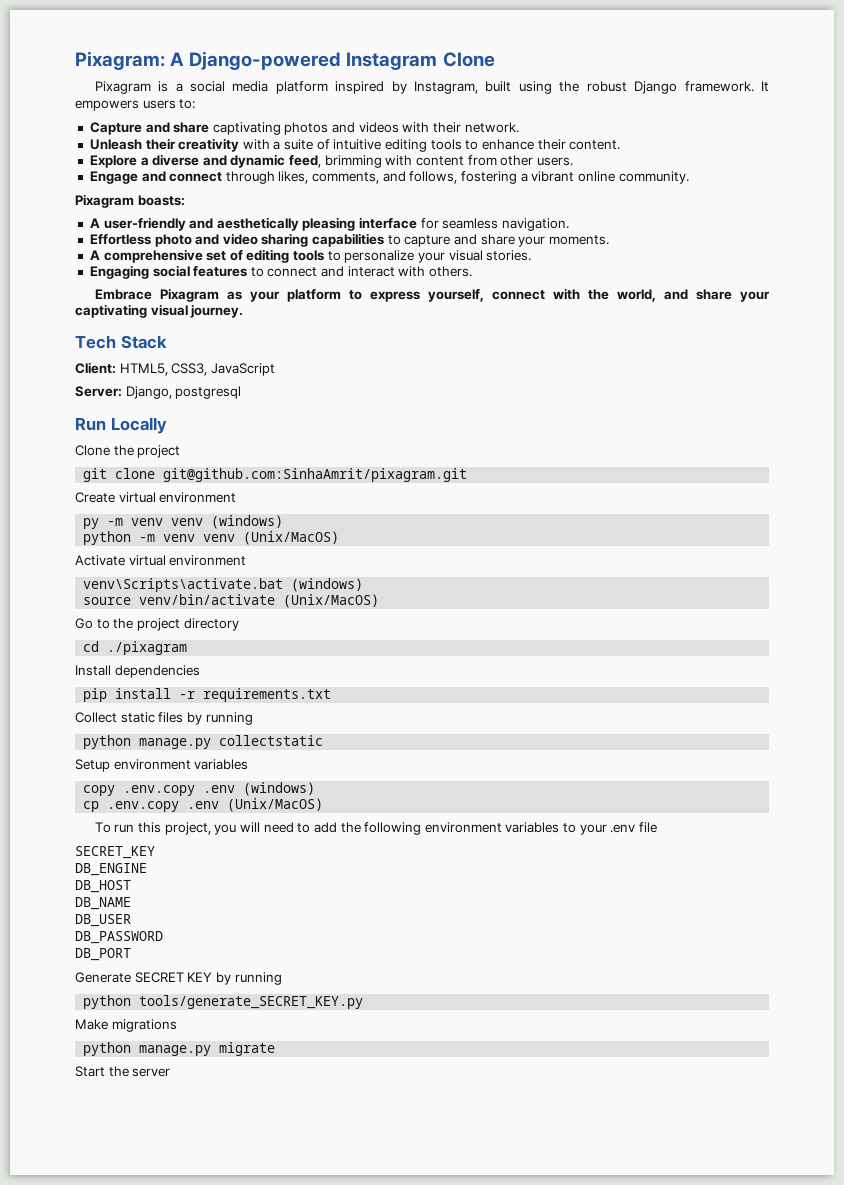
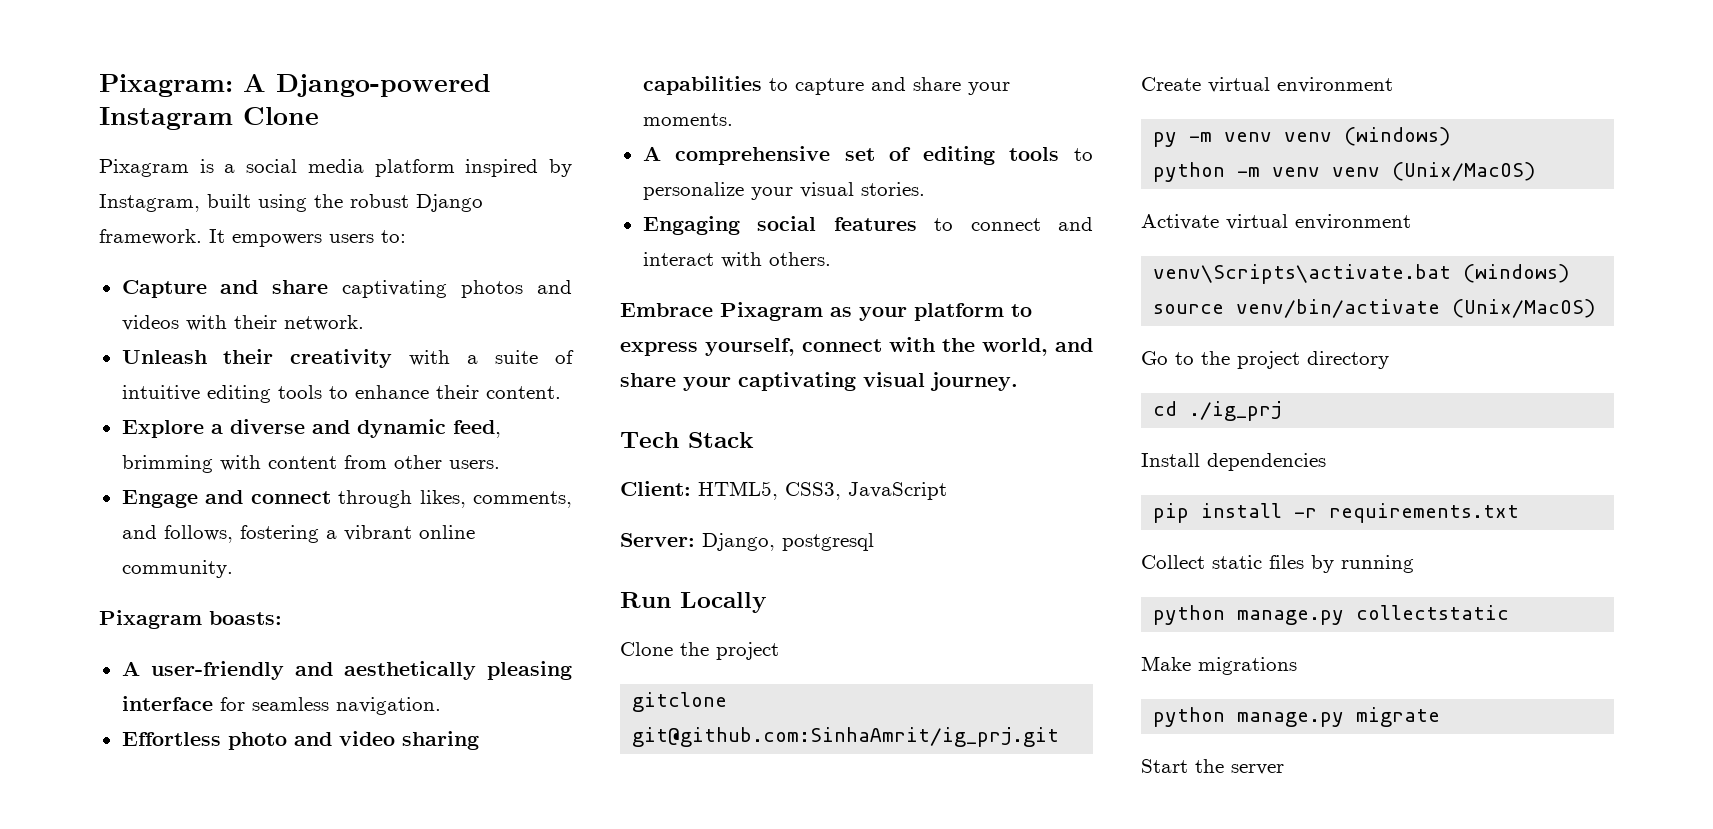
[83,468,468,482] git clone git@github.com:SinhaAmrit/pixagram.git -> [632,692,728,712] [632,727,1060,747] gitclone git@github.com:SinhaAmrit/ig_prj.git
[107,641,188,655] ./pixagram -> [1189,401,1283,421] ./ig_prj
[75,759,249,772] [83,782,316,796] [83,798,324,812] [94,822,658,835] [75,846,155,859] [75,863,147,876] [75,880,131,893] [75,897,131,910] [75,914,131,927] [75,931,163,944] [75,948,131,961] [75,972,282,985] [83,995,364,1009] // Setup environment variables // copy .env.copy .env (windows) // cp .env.copy .env (Unix/MacOS) // To run this project, you will need to add the following environment variables to your .env file // SECRET_KEY // DB_ENGINE // DB_HOST // DB_NAME // DB_USER // DB_PASSWORD // DB_PORT // Generate SECRET KEY by running // python tools/generate_SECRET_KEY.py -> (1510, 612) none

